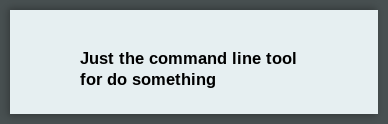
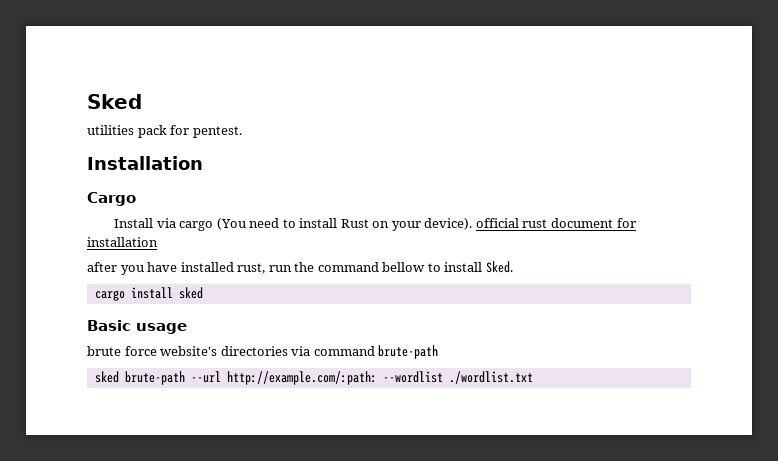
[80,52,297,64] [80,73,216,88] Just the command line tool for do something -> [87,94,142,109] [87,125,242,138] [87,156,203,170] [87,192,136,206] [114,218,636,231] [87,237,158,247] [87,261,513,275] [94,287,203,301] [87,320,187,334] [87,345,439,359] [94,371,533,385] Sked // utilities pack for pentest. // Installation // Cargo // Install via cargo (You need to install Rust on your device). official rust document for installation // after you have installed rust, run the command bellow to install Sked. // cargo install sked // Basic usage // brute force website's directories via command brute-path // sked brute-path --url http://example.com/:path: --wordlist ./wordlist.txt

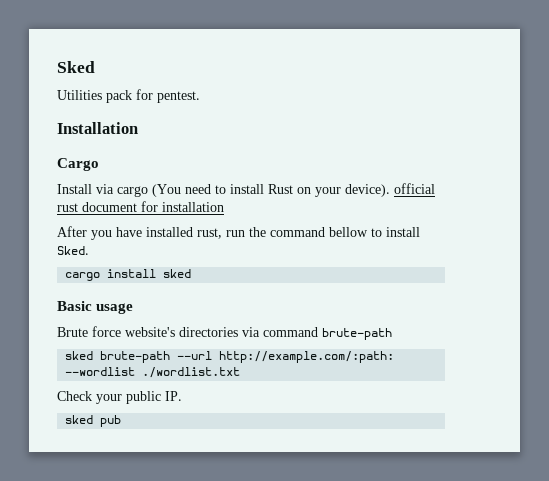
[87,125,134,135] utilities -> [57,90,102,100] Utilities
[87,262,117,272] after -> [57,226,87,237] After
[87,346,121,356] brute -> [57,327,88,337] Brute
(533, 377) none -> [57,391,182,404] [65,415,122,427] // Check your public IP. // sked pub

